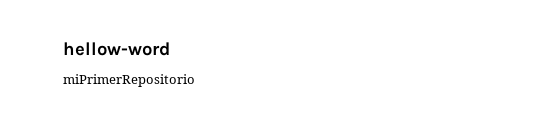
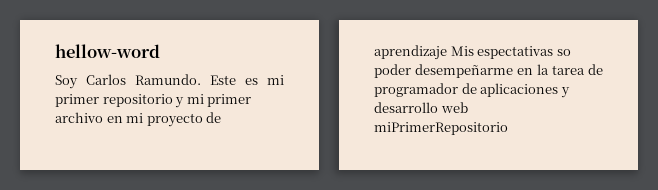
(170, 49) none -> [55,74,284,89] [55,94,252,108] [55,112,222,127] [374,45,571,60] [374,64,603,78] [374,83,570,98] [374,102,468,113] Soy Carlos Ramundo. Este es mi primer repositorio y mi primer archivo en mi proyecto de aprendizaje Mis espectativas so poder desempeñarme en la tarea de programador de aplicaciones y desarrollo web

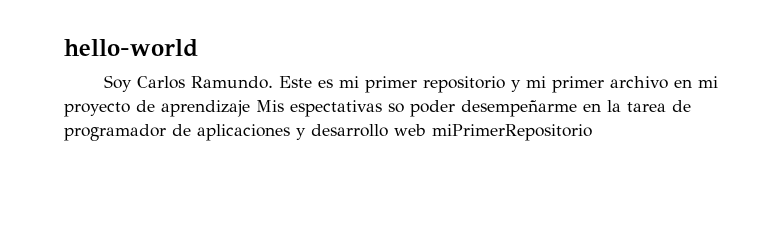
[55,44,160,58] hellow-word -> [64,39,198,57] hello-world

